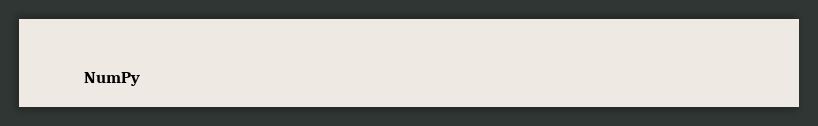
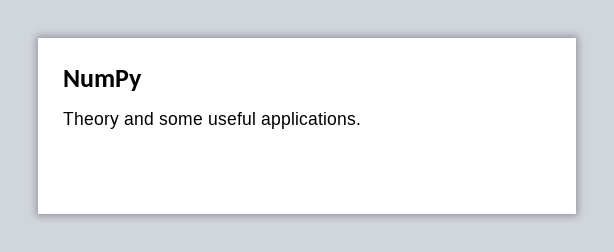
(140, 79) none -> [63,112,361,129] // Theory and some useful applications.

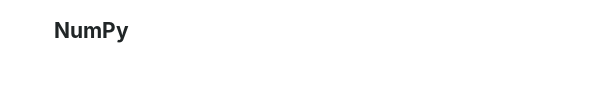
[63,112,361,129] // Theory and some useful applications. -> (129, 32) none

